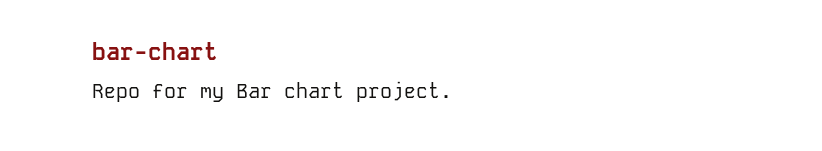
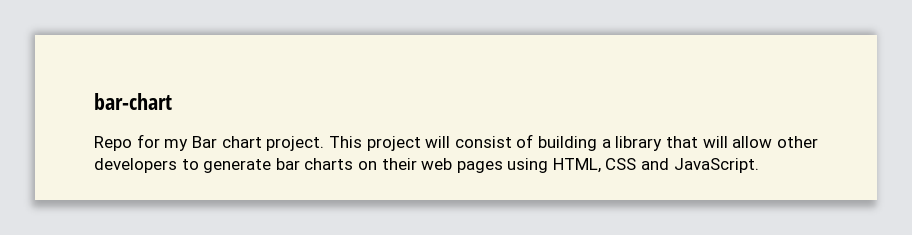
(452, 91) none -> [328,134,818,151] [94,158,759,173] This project will consist of building a library that will allow other developers to generate bar charts on their web pages using HTML, CSS and JavaScript.

